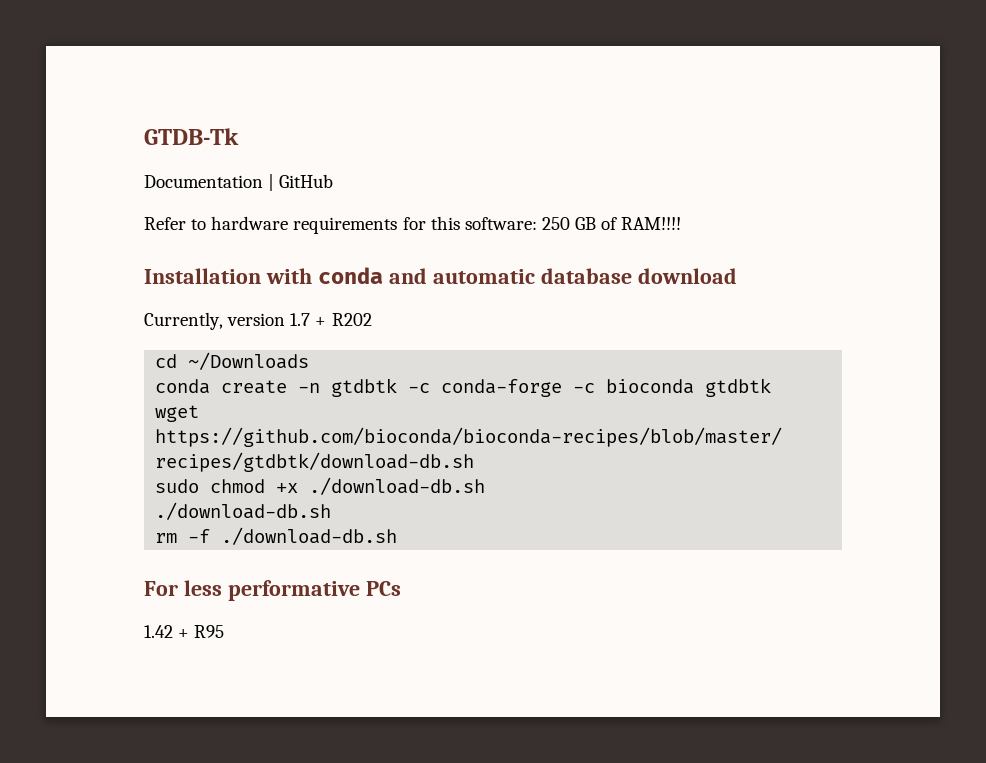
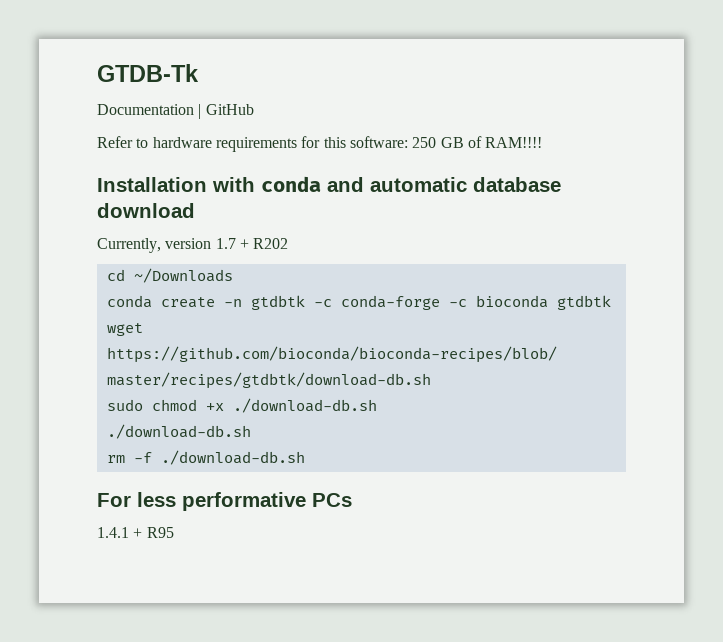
[144,625,173,638] 1.42 -> [97,527,129,538] 1.4.1

